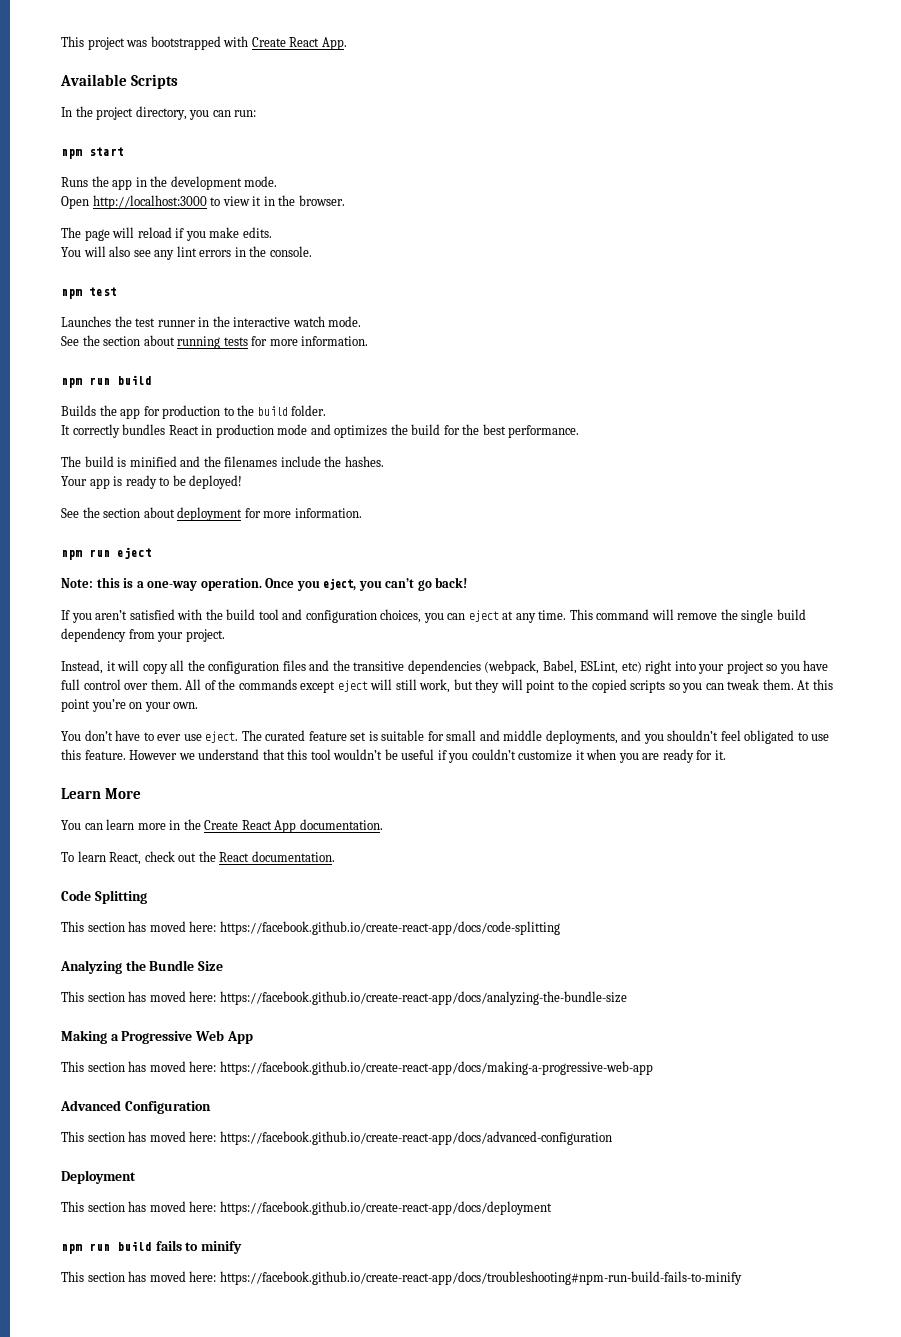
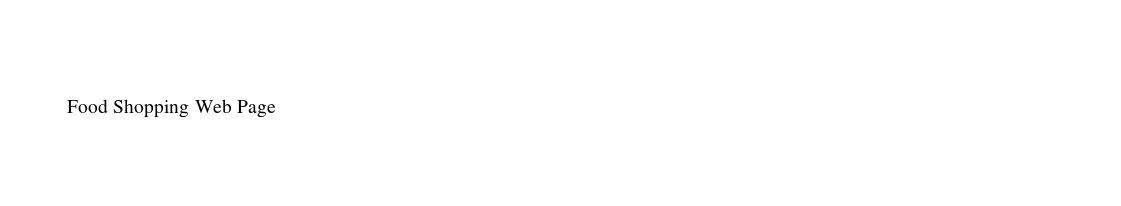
[61,36,347,50] [60,74,178,89] [61,106,257,120] [61,147,124,159] [61,176,278,190] [61,195,345,209] [61,227,272,241] [61,246,312,260] [61,287,117,299] [61,316,362,327] [61,335,369,349] [61,375,152,388] [61,405,327,419] [61,424,580,438] [61,456,384,467] [61,475,243,489] [61,507,362,521] [61,547,152,560] [61,577,468,591] [61,609,806,623] [61,628,225,642] [61,660,829,674] [61,679,833,693] [61,699,199,712] [61,730,830,744] [61,749,726,763] [61,788,141,799] [61,819,383,833] [61,851,335,865] [61,890,147,904] [61,921,560,935] [60,960,223,974] [61,991,627,1005] [61,1030,253,1044] [61,1061,653,1075] [60,1100,211,1114] [61,1131,612,1145] [61,1170,136,1184] [61,1201,552,1215] [61,1240,242,1254] [61,1271,742,1285] This project was bootstrapped with Create React App. // Available Scripts // In the project directory, you can run: // npm start // Runs the app in the development mode. // Open http://localhost:3000 to view it in the browser. // The page will reload if you make edits. // You will also see any lint errors in the console. // npm test // Launches the test runner in the interactive watch mode. // See the section about running tests for more information. // npm run build // Builds the app for production to the build folder. // It correctly bundles React in production mode and optimizes the build for the best performance. // The build is minified and the filenames include the hashes. // Your app is ready to be deployed! // See the section about deployment for more information. // npm run eject // Note: this is a one-way operation. Once you eject, you can’t go back! // If you aren’t satisfied with the build tool and configuration choices, you can eject at any time. This command will remove the single build dependency from your project. // Instead, it will copy all the configuration files and the transitive dependencies (webpack, Babel, ESLint, etc) right into your project so you have full control over them. All of the commands except eject will still work, but they will point to the copied scripts so you can tweak them. At this point you’re on your own. // You don’t have to ever use eject. The curated feature set is suitable for small and middle deployments, and you shouldn’t feel obligated to use this feature. However we understand that this tool wouldn’t be useful if you couldn’t customize it when you are ready for it. // Learn More // You can learn more in the Create React App documentation. // To learn React, check out the React documentation. // Code Splitting // This section has moved here: https://facebook.github.io/create-react-app/docs/code-splitting // Analyzing the Bundle Size // This section has moved here: https://facebook.github.io/create-react-app/docs/analyzing-the-bundle-size // Making a Progressive Web App // This section has moved here: https://facebook.github.io/create-react-app/docs/making-a-progressive-web-app // Advanced Configuration // This section has moved here: https://facebook.github.io/create-react-app/docs/advanced-configuration // Deployment // This section has moved here: https://facebook.github.io/create-react-app/docs/deployment // npm run build fails to minify // This section has moved here: https://facebook.github.io/create-react-app/docs/troubleshooting#npm-run-build-fails-to-minify -> [67,99,276,118] Food Shopping Web Page

